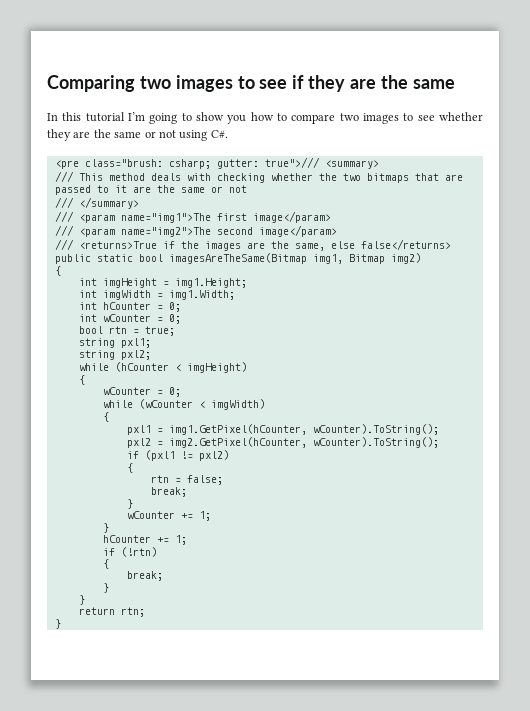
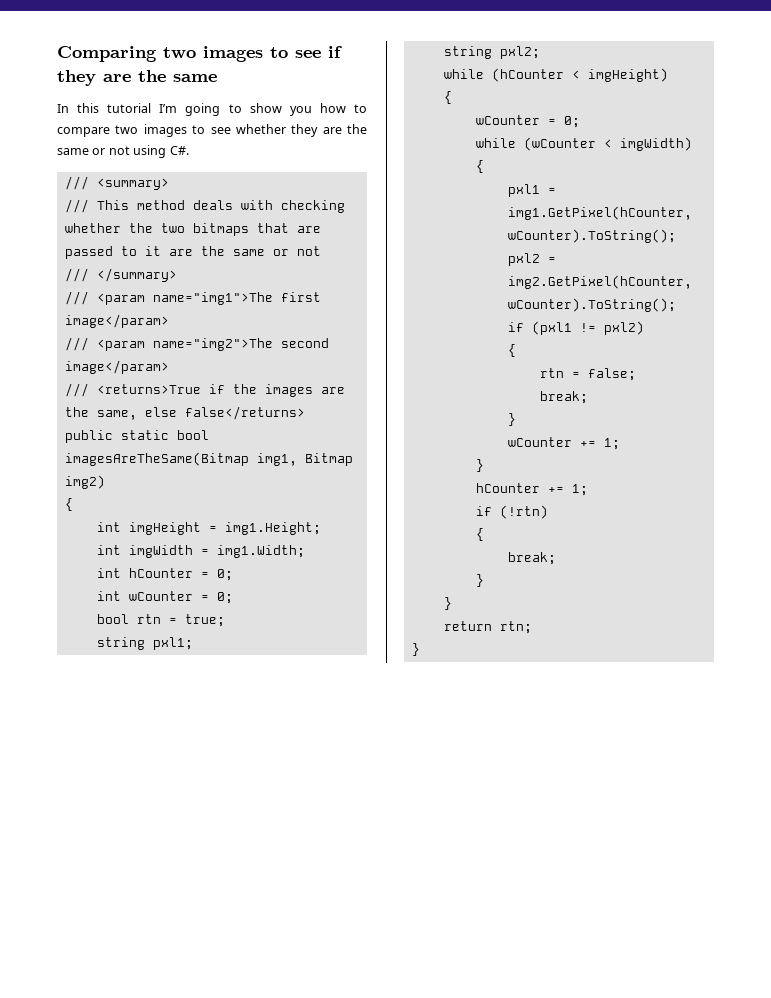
[54,157,320,169] <pre class="brush: csharp; gutter: true">/// -> [64,176,89,190] ///

